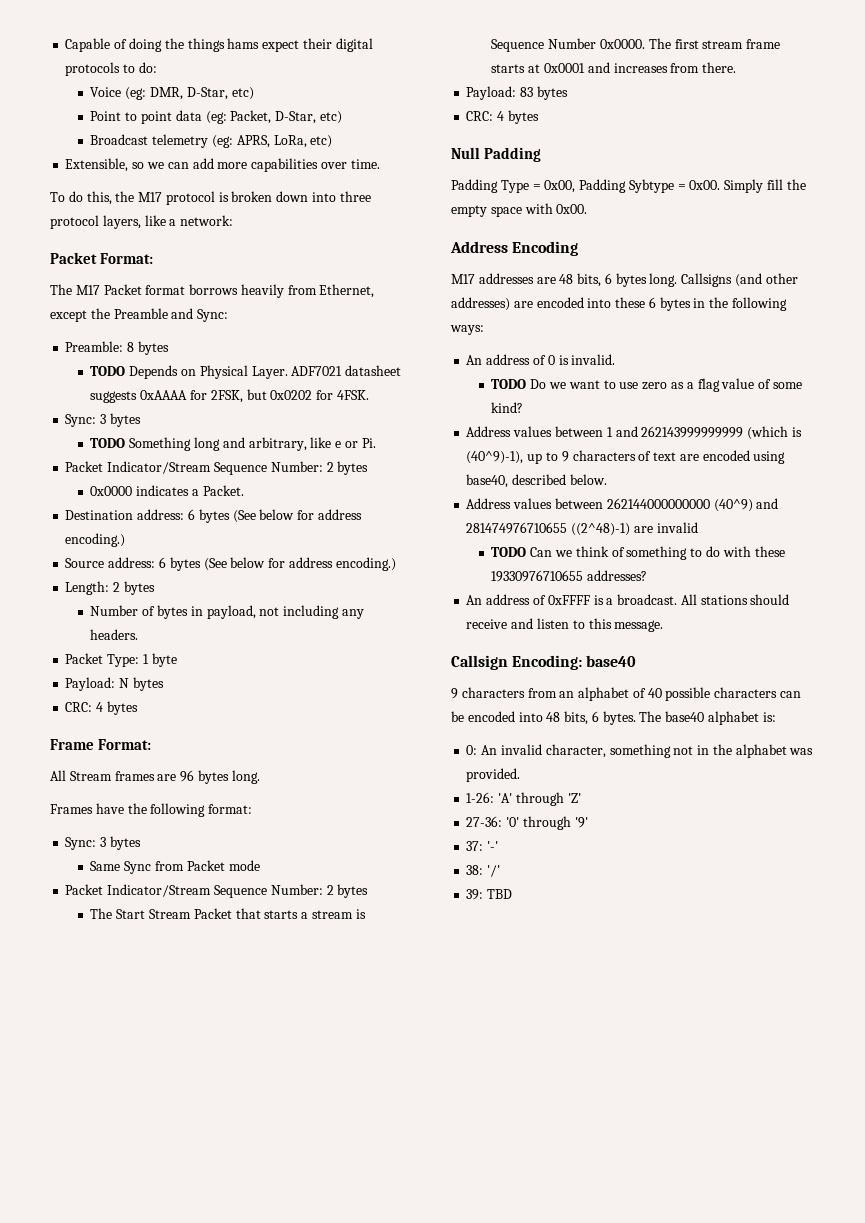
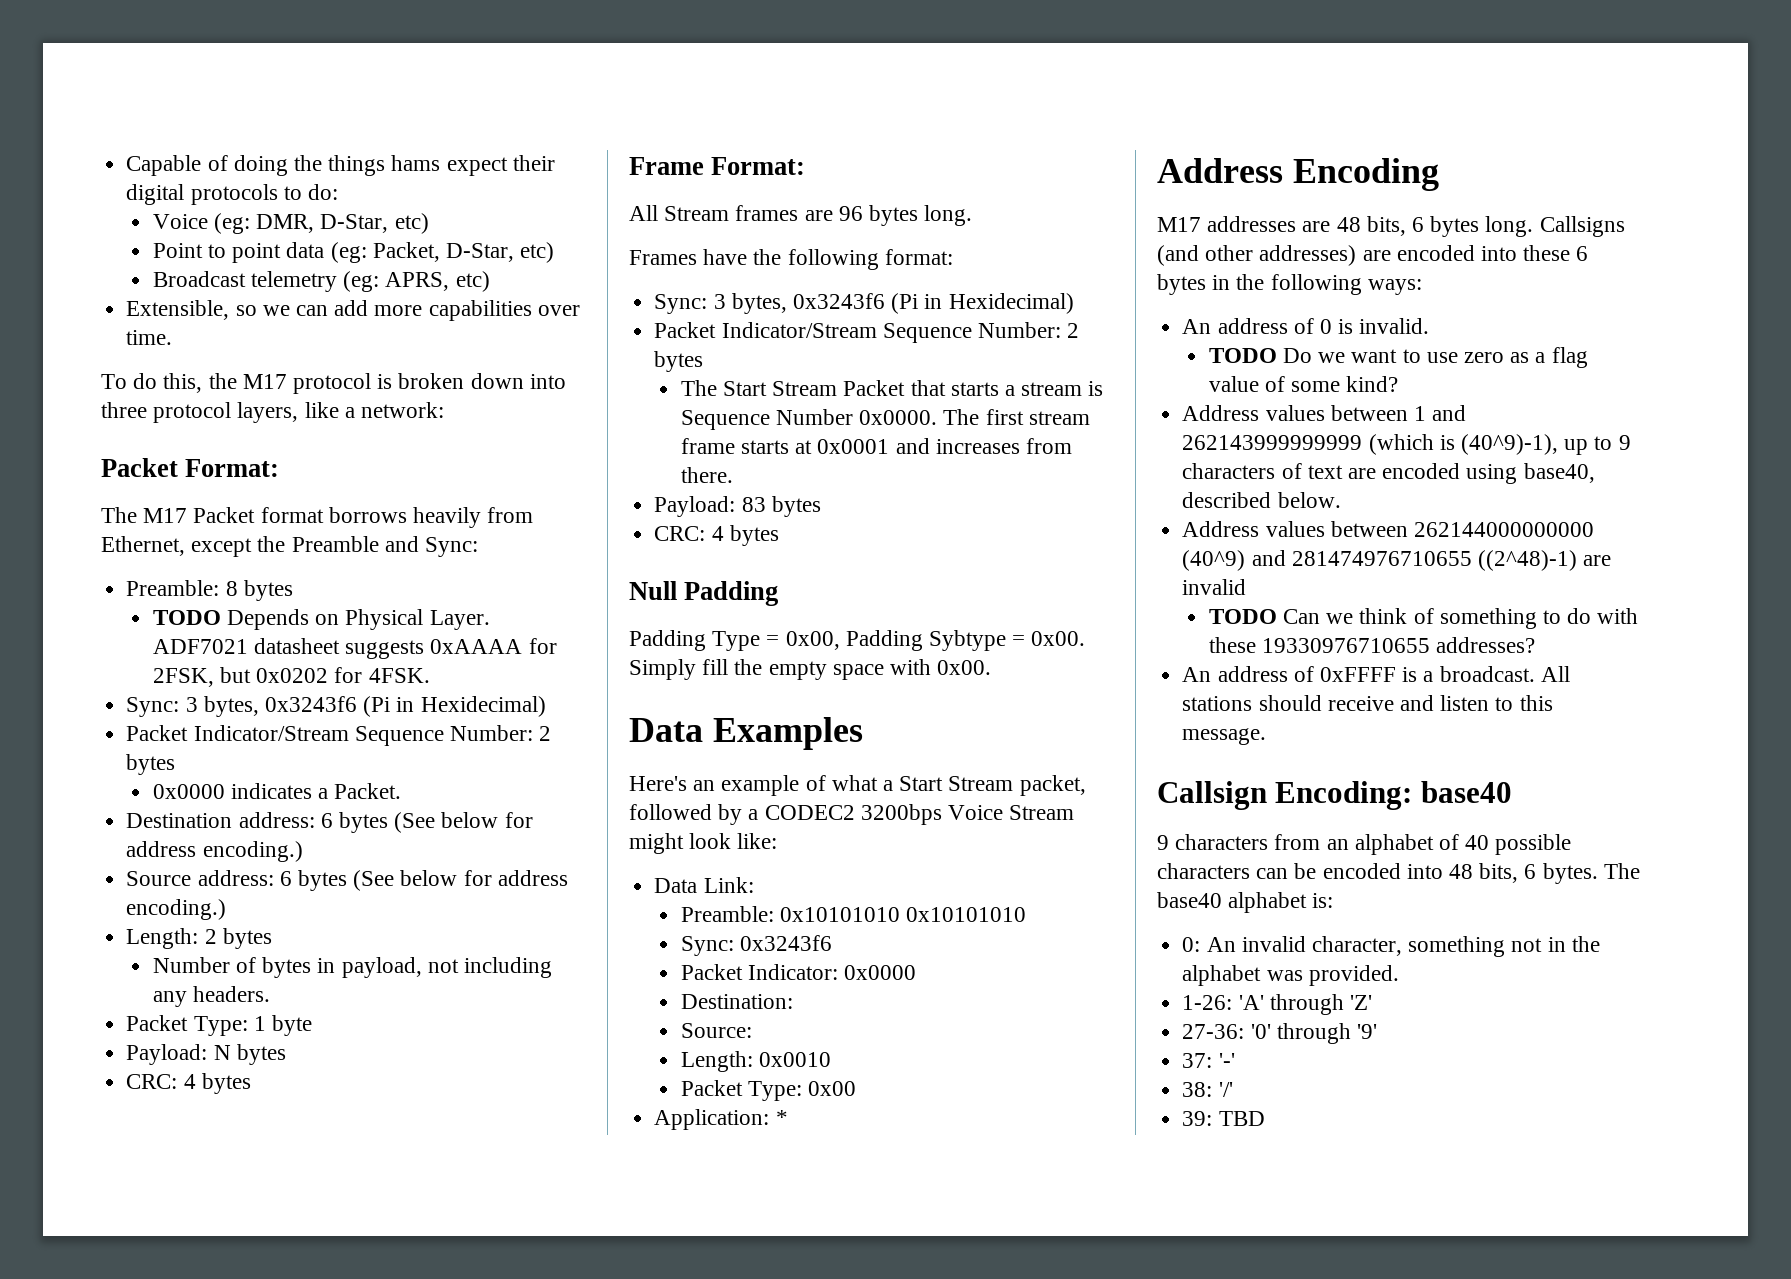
[273,135,307,148] LoRa, -> (450, 281) none
[109,413,141,427] [90,437,376,451] bytes // TODO Something long and arbitrary, like e or Pi. -> [203,696,546,717] bytes, 0x3243f6 (Pi in Hexidecimal)
[109,836,141,850] [90,860,260,874] bytes // Same Sync from Packet mode -> [731,293,1074,314] bytes, 0x3243f6 (Pi in Hexidecimal)
(588, 209) none -> [629,717,863,750] [629,775,1086,796] [629,804,1075,825] [629,833,778,854] [654,877,754,893] [680,906,1027,922] [680,935,832,956] [680,964,917,980] [680,994,793,1009] [680,1023,752,1038] [680,1051,831,1072] [680,1080,857,1101] [654,1109,788,1130] // Data Examples // Here's an example of what a Start Stream packet, followed by a CODEC2 3200bps Voice Stream might look like: // Data Link: // Preamble: 0x10101010 0x10101010 // Sync: 0x3243f6 // Packet Indicator: 0x0000 // Destination: // Source: // Length: 0x0010 // Packet Type: 0x00 // Application: *

